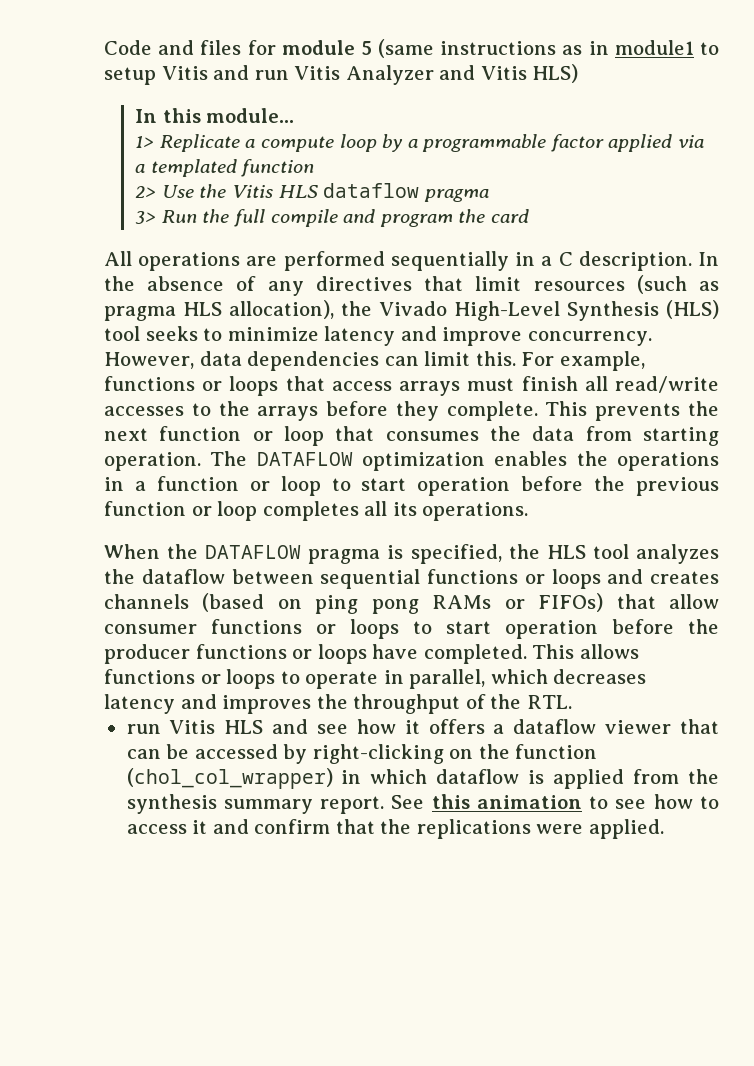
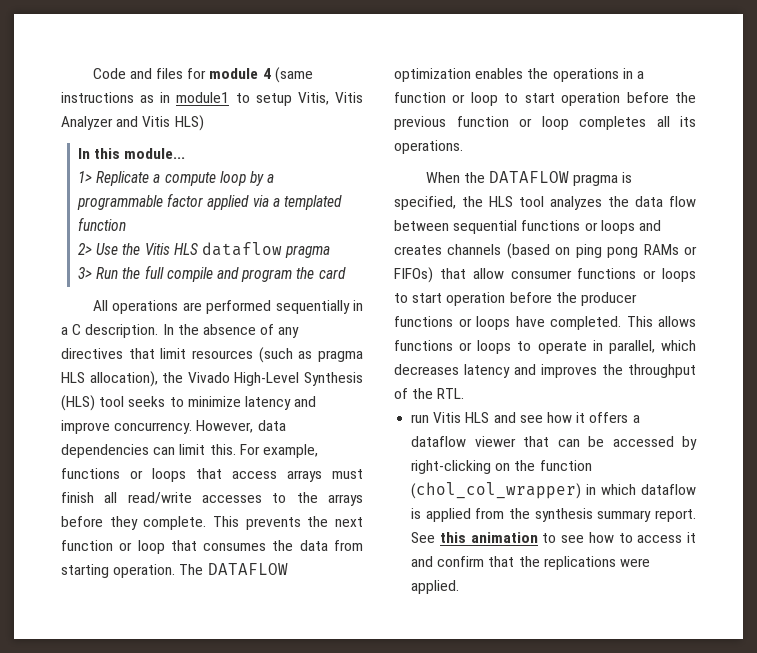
[360,41,372,55] 5 -> [262,68,271,79] 4
[161,65,289,80] Vitis and run -> [297,92,329,105] Vitis,
[141,569,225,584] dataflow -> [635,196,696,207] data flow

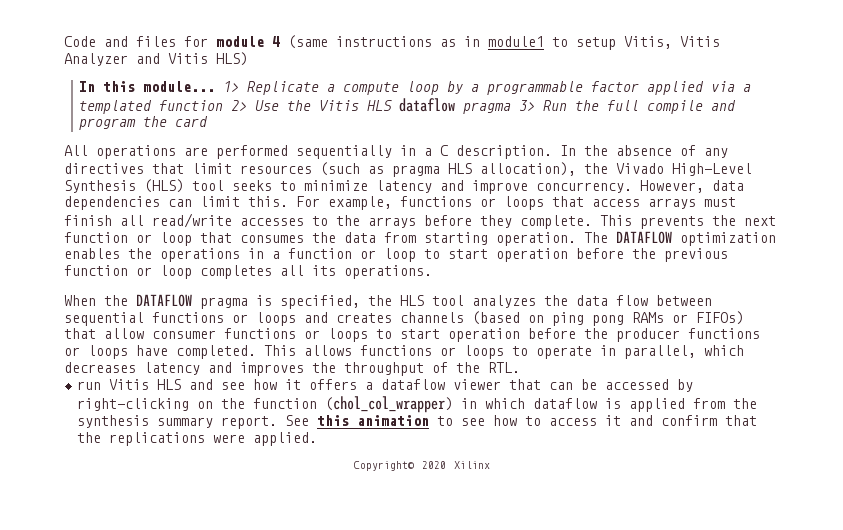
(186, 153) // -> (215, 86) none
(127, 224) // -> (223, 105) none
(331, 251) // -> (511, 108) none
(460, 587) none -> [353,461,490,471] // Copyright© 2020 Xilinx

